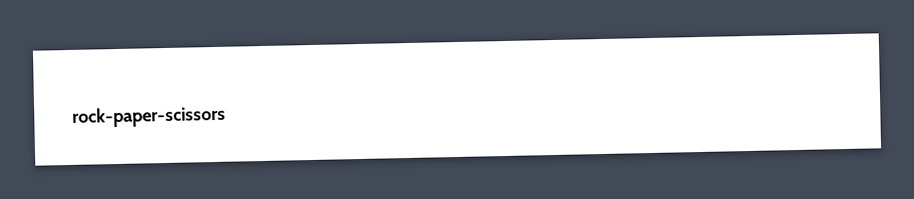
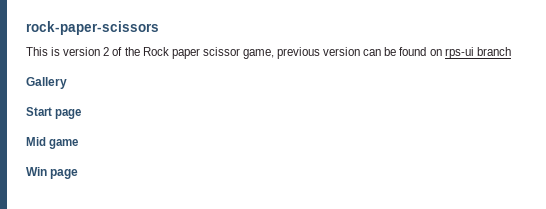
(226, 116) none -> [26,47,511,59] [26,77,67,89] [26,107,82,119] [26,137,79,149] [26,167,79,179] // This is version 2 of the Rock paper scissor game, previous version can be found on rps-ui branch // Gallery // Start page // Mid game // Win page

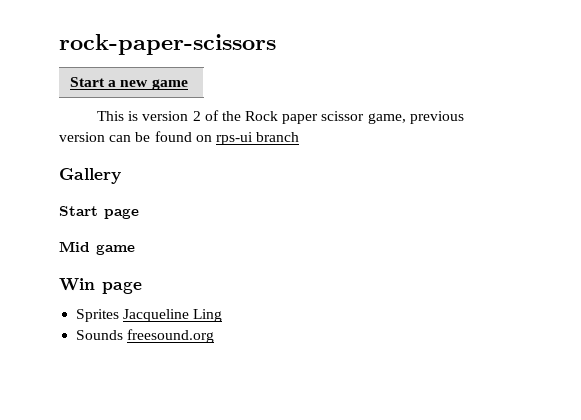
(159, 28) none -> [70,77,188,90] // Start a new game
(79, 174) none -> [76,309,223,322] [76,329,215,343] // Sprites Jacqueline Ling // Sounds freesound.org

